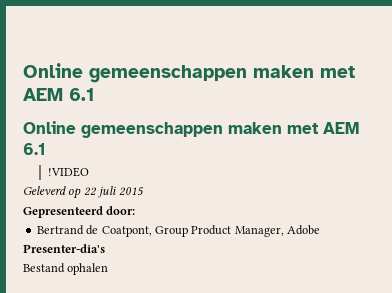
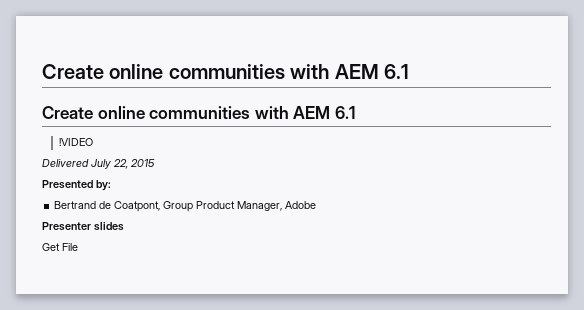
[23,63,355,83] [23,88,95,101] [23,121,319,138] Online gemeenschappen maken met AEM 6.1 // Online gemeenschappen maken met -> [42,64,409,79] [42,106,289,119] Create online communities with AEM 6.1 // Create online communities with
[23,186,117,199] Geleverd op 22 juli -> [42,159,128,169] Delivered July 22,
[23,206,136,218] Gepresenteerd door: -> [42,180,111,191] Presented by:
[23,244,105,253] [23,263,109,275] Presenter-dia's // Bestand ophalen -> [42,222,124,231] [42,243,78,251] Presenter slides // Get File

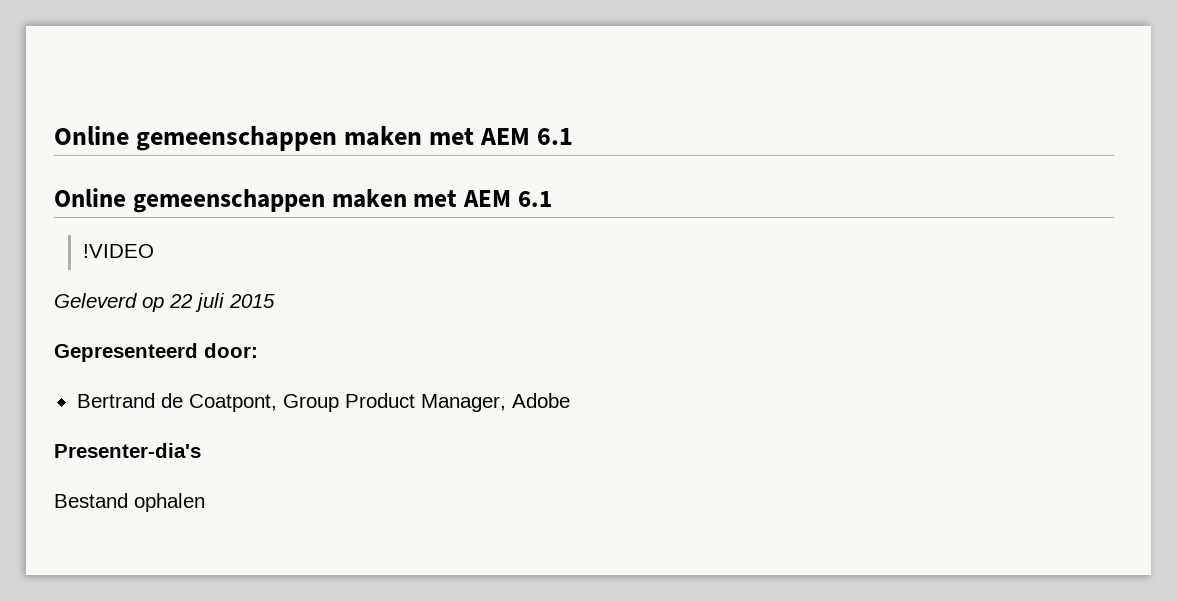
[42,64,409,79] [42,106,289,119] Create online communities with AEM 6.1 // Create online communities with -> [54,126,574,151] [54,188,458,213] Online gemeenschappen maken met AEM 6.1 // Online gemeenschappen maken met
[42,159,128,169] Delivered July 22, -> [54,293,225,312] Geleverd op 22 juli
[42,180,111,191] Presented by: -> [54,343,258,362] Gepresenteerd door:
[42,222,124,231] [42,243,78,251] Presenter slides // Get File -> [54,443,201,458] [54,493,205,512] Presenter-dia's // Bestand ophalen

